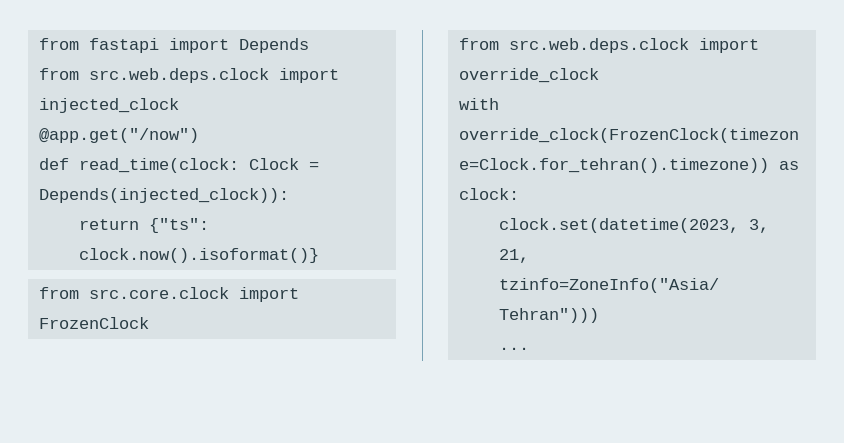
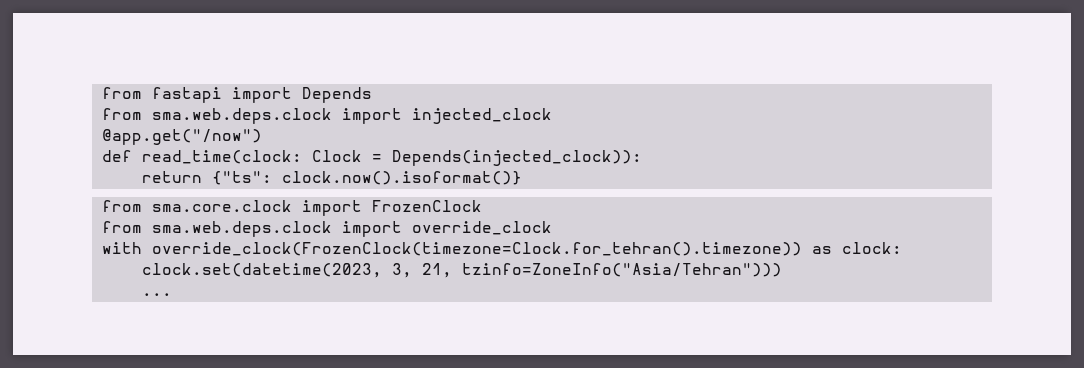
[88,68,269,83] src.web.deps.clock -> [151,108,332,124] sma.web.deps.clock
[88,287,229,299] src.core.clock -> [151,200,292,212] sma.core.clock
[508,38,689,53] src.web.deps.clock -> [151,221,332,237] sma.web.deps.clock

